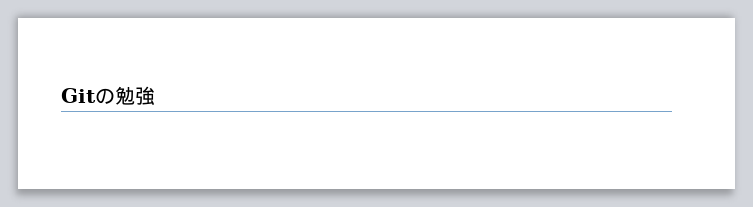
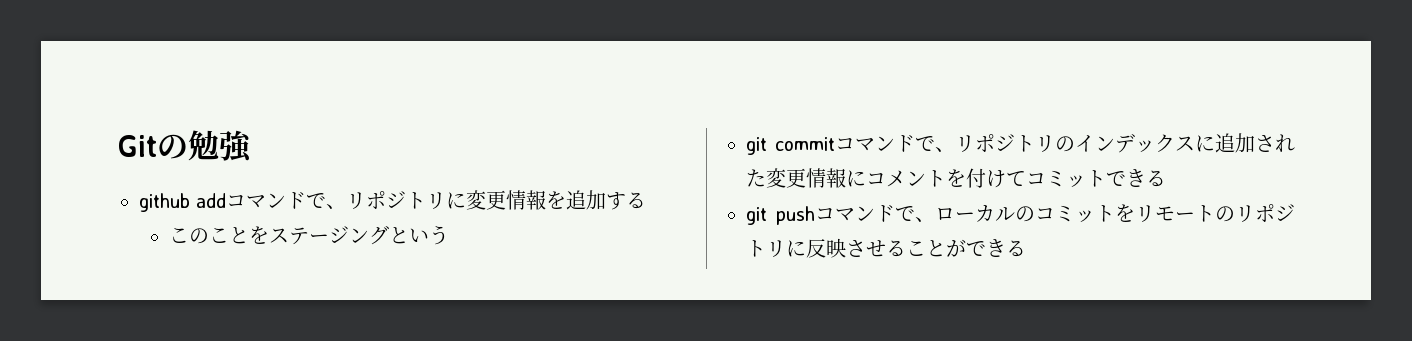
(155, 96) none -> [139,190,646,212] [168,225,449,245] [746,133,1295,155] [746,168,1166,188] [746,204,1295,225] [746,238,1026,258] // github addコマンドで、リポジトリに変更情報を追加する // このことをステージングという // git commitコマンドで、リポジトリのインデックスに追加された変更情報にコメントを付けてコミットできる // git pushコマンドで、ローカルのコミットをリモートのリポジトリに反映させることができる

